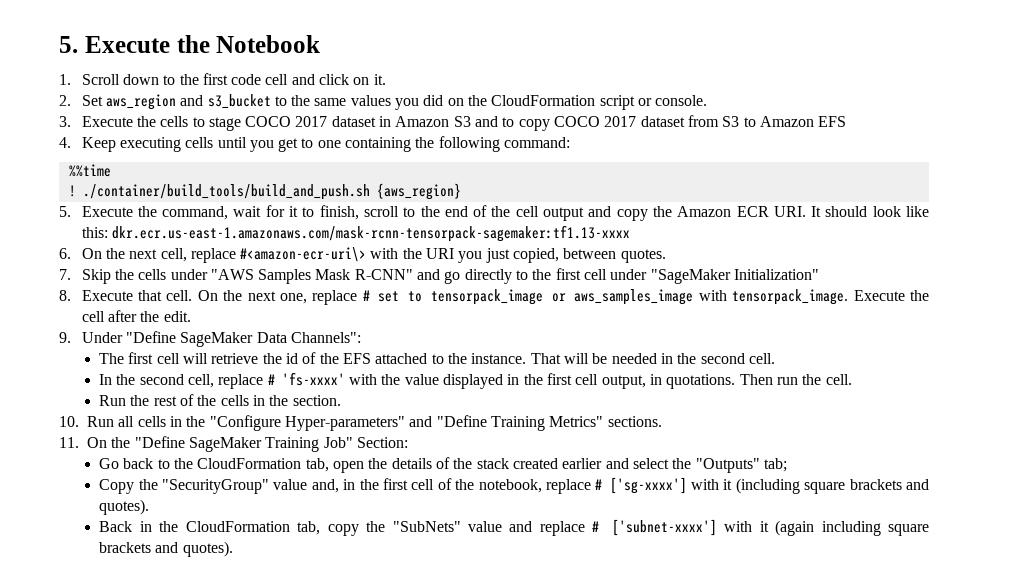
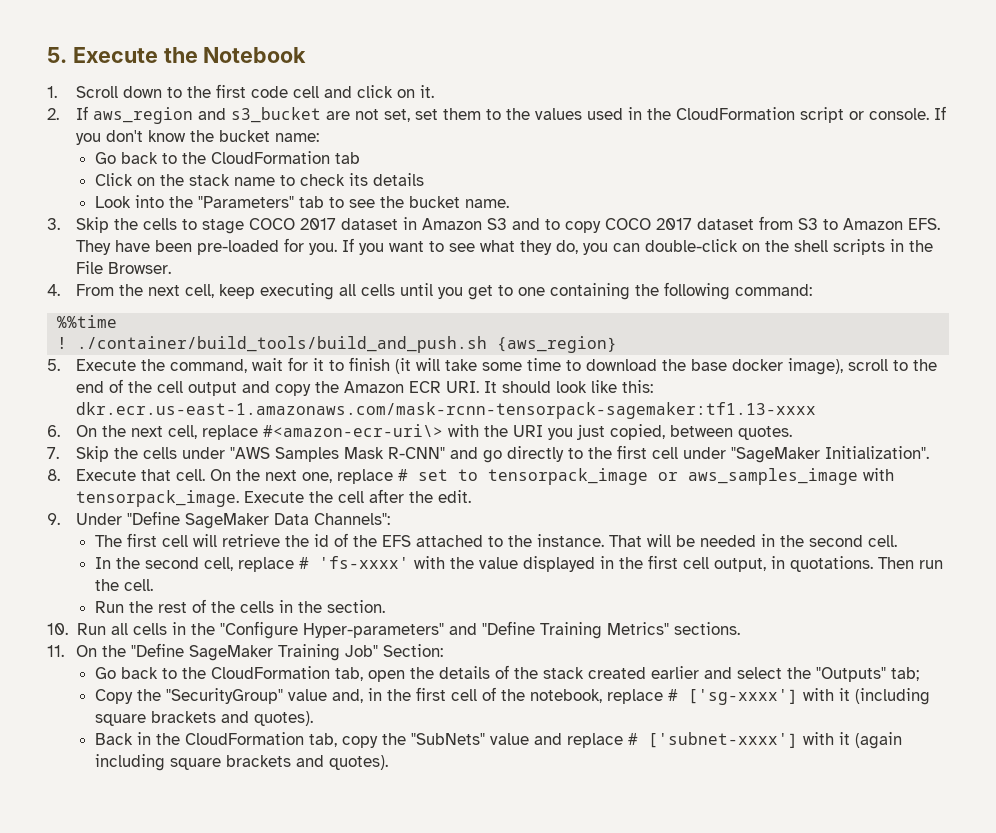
[81,95,103,106] Set -> [76,106,89,120] If
[274,95,464,110] to the same values you did on -> [326,107,643,122] are not set, set them to the values used in
(708, 100) none -> [934,106,947,120] [76,130,320,145] [95,151,361,164] [95,173,425,186] [95,195,510,208] If you don't know the bucket name: // Go back to the CloudFormation tab // Click on the stack name to check its details // Look into the "Parameters" tab to see the bucket name.
[81,116,133,127] Execute -> [76,217,110,233] Skip
[818,116,847,127] [59,137,181,152] EFS // 4. Keep executing -> [908,218,941,230] [76,238,934,255] [76,261,172,274] [47,283,357,300] EFS. They have been pre-loaded for you. If you want to see what they do, you can double-click on the shell scripts in the File Browser. // 4. From the next cell, keep executing all
[319,205,359,220] finish, -> [349,357,844,375] finish (it will take some time to download the base docker image),
[733,269,819,280] Initialization" -> [825,446,930,459] Initialization".

